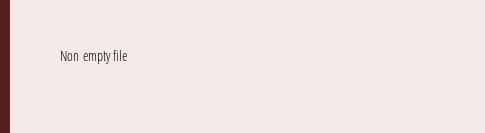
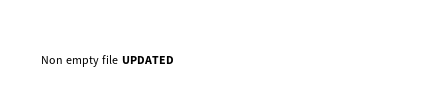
(128, 55) none -> [121,56,174,64] UPDATED

